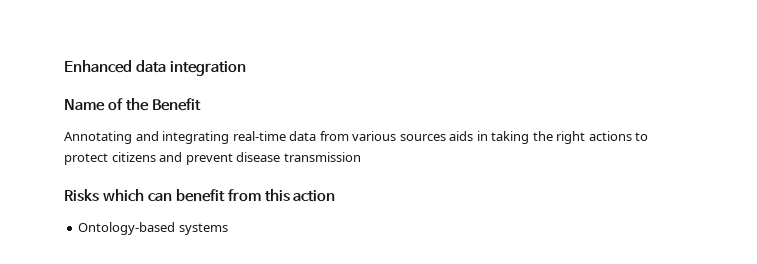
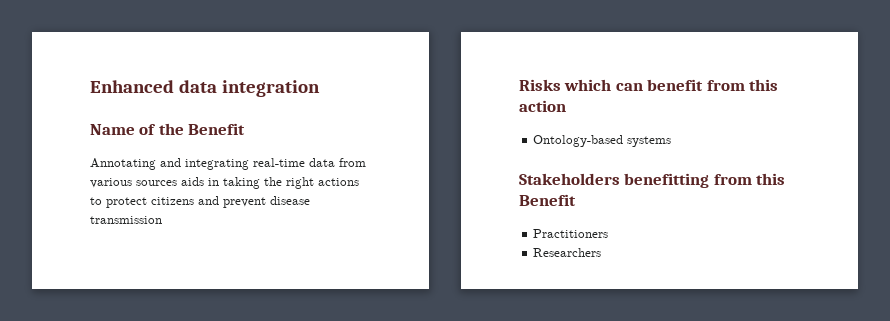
(228, 229) none -> [519,173,786,188] [519,194,576,206] [533,229,609,238] [533,248,602,257] // Stakeholders benefitting from this Benefit // Practitioners // Researchers

